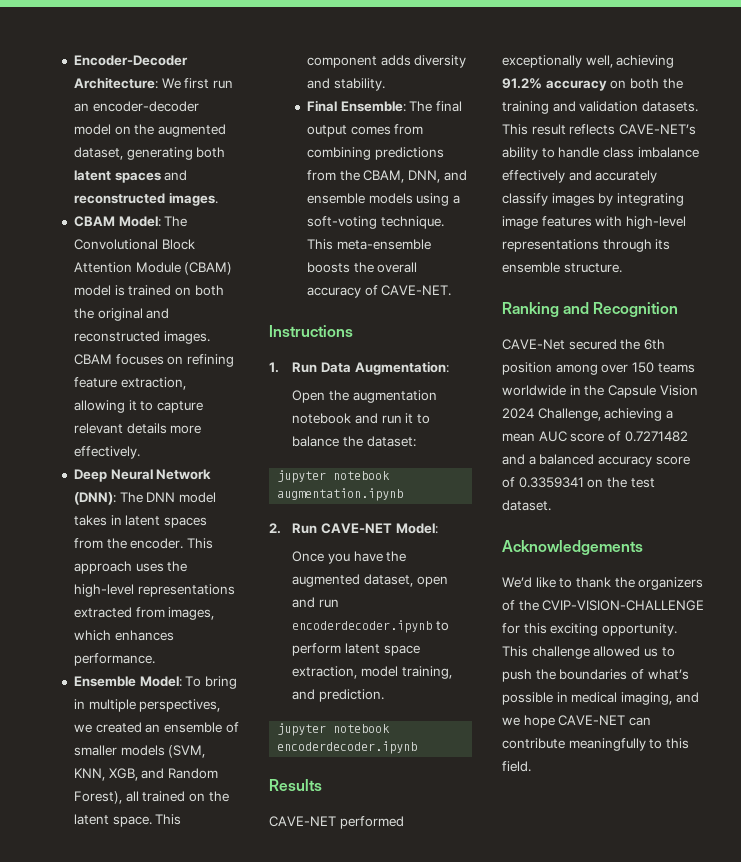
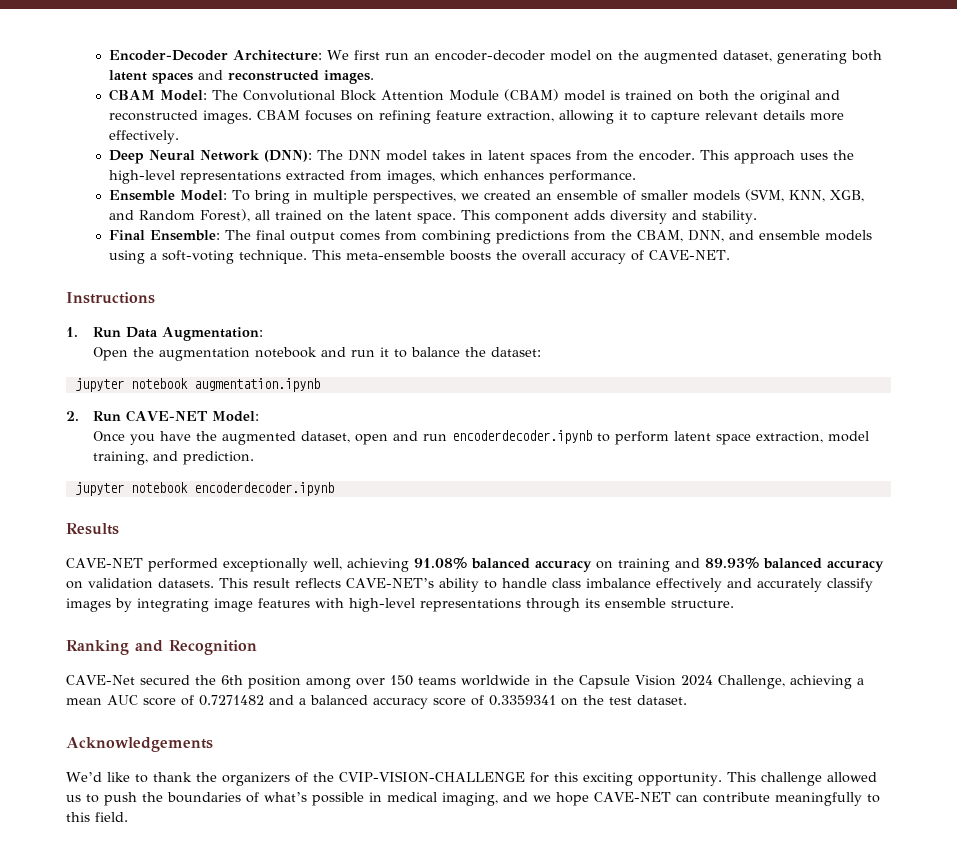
[502,78,683,91] [502,101,576,114] 91.2% accuracy on both the training and -> [413,557,884,572] [66,581,83,589] 91.08% balanced accuracy on training and 89.93% balanced accuracy on

